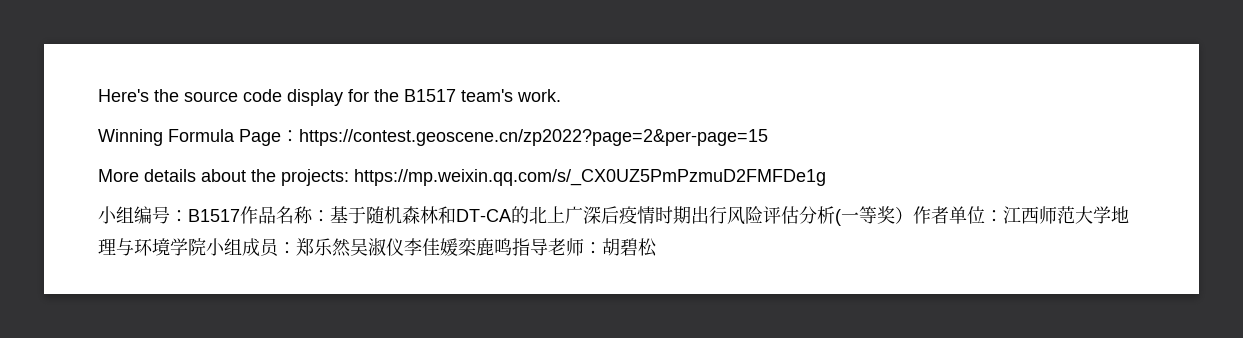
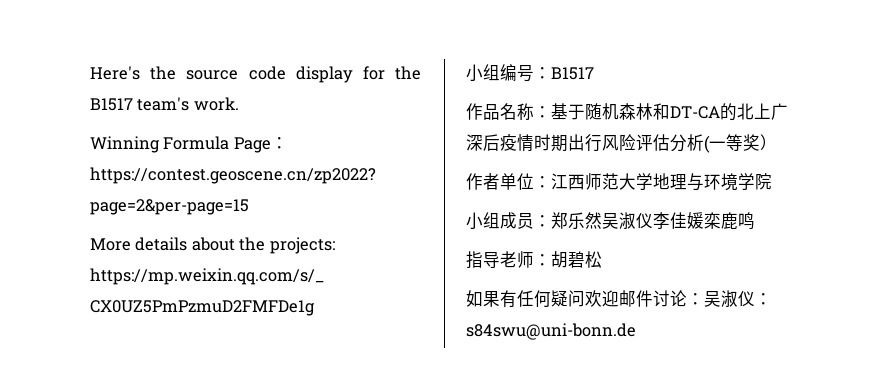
(240, 215) none -> (594, 73) //
(913, 215) none -> (777, 142) //
(206, 247) none -> (772, 181) //
(512, 247) none -> (755, 220) //
(657, 247) none -> [466,290,772,308] [466,323,636,340] // 如果有任何疑问欢迎邮件讨论：吴淑仪：s84swu@uni-bonn.de

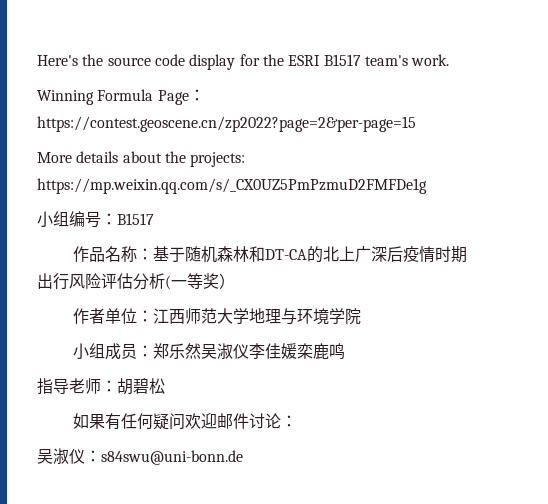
(421, 73) none -> [288,55,321,66] ESRI
(704, 299) none -> (298, 421) //

